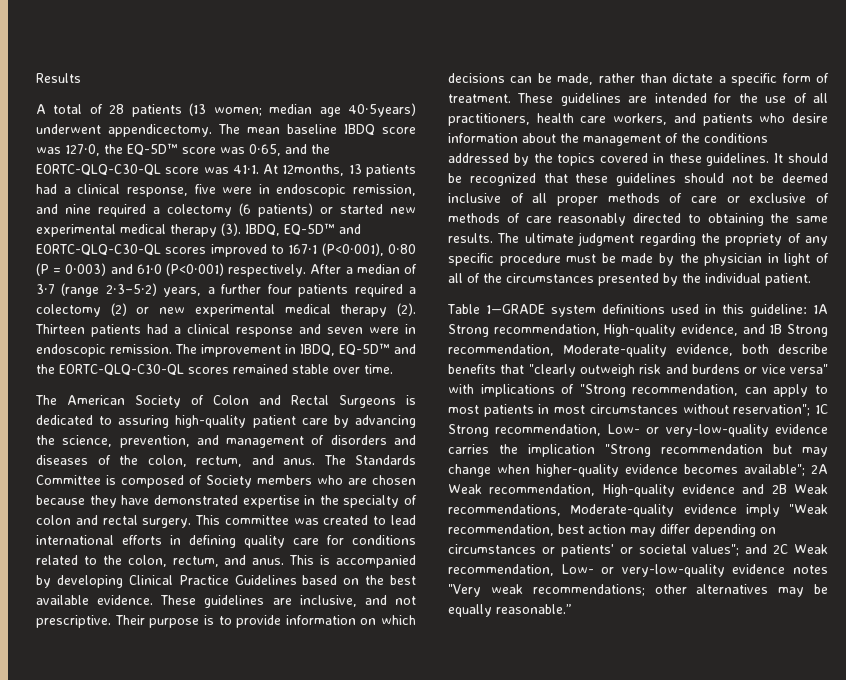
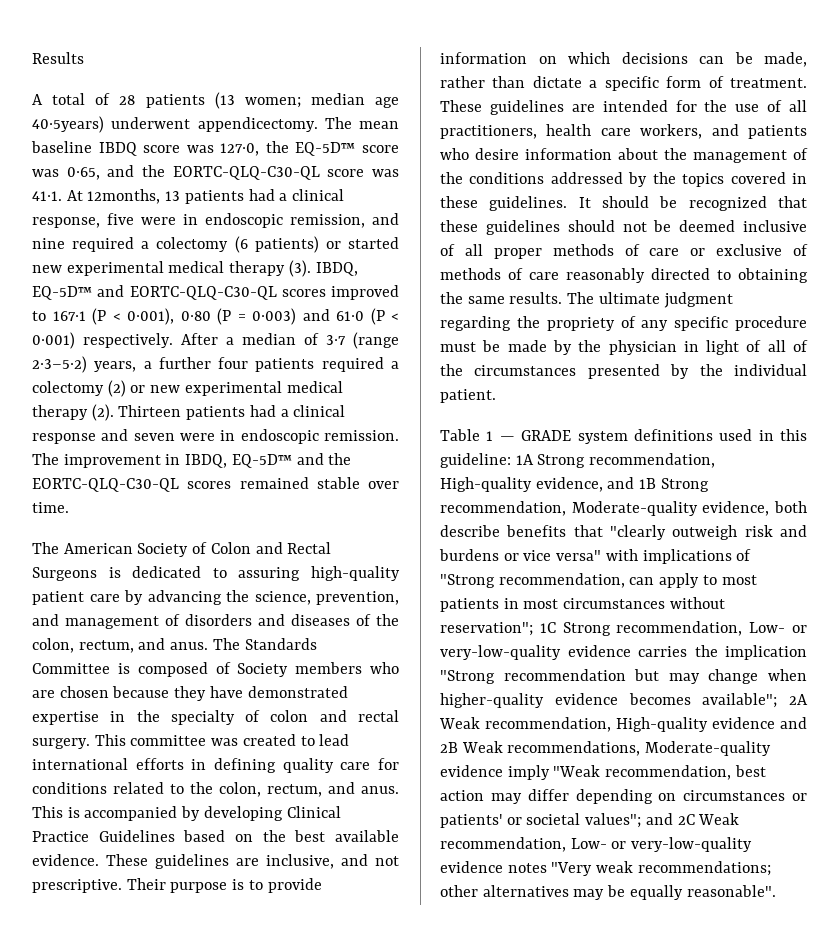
[321,243,384,256] (P<0·001), -> [92,308,174,325] (P < 0·001),
[166,263,224,276] (P<0·001) -> [370,308,399,325] [32,332,75,349] (P < 0·001)
[486,304,545,314] 1—GRADE -> [486,430,572,441] 1 — GRADE
[496,604,572,614] reasonable.” -> [686,885,776,897] reasonable".

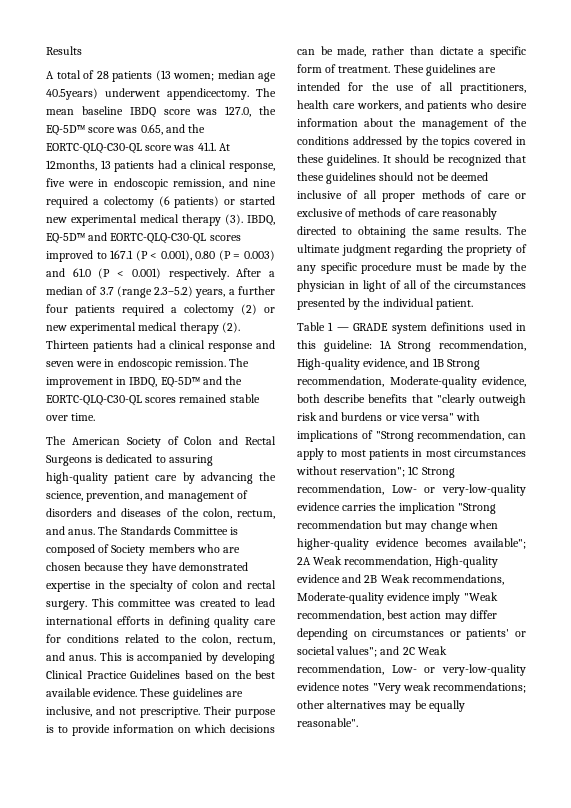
[32,116,104,133] 40·5years) -> [46,88,98,100] 40.5years)
[220,143,260,156] 127·0, -> [225,106,252,117] 127.0,
[66,167,100,180] 0·65, -> [140,124,163,135] 0.65,
[32,191,62,201] 41·1. -> [197,142,216,151] 41.1.
[52,308,399,325] [32,332,75,349] 167·1 (P < 0·001), 0·80 (P = 0·003) and 61·0 (P < 0·001) -> [110,250,275,261] [46,268,161,279] 167.1 (P < 0.001), 0.80 (P = 0.003) and 61.0 (P < 0.001)
[326,332,399,349] [32,356,87,373] 3·7 (range 2·3–5·2) -> [99,286,194,298] 3.7 (range 2.3–5.2)

